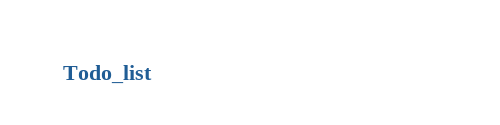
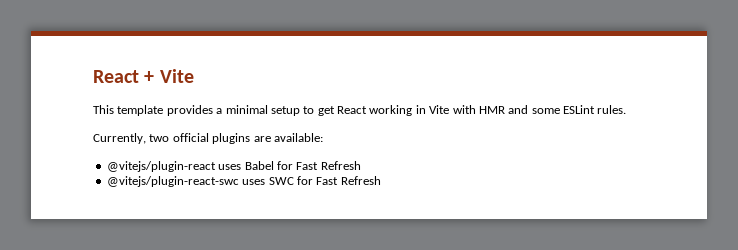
[63,65,152,84] Todo_list -> [93,69,194,83] [93,105,627,116] [93,133,323,144] [106,161,361,172] [106,176,381,187] React + Vite // This template provides a minimal setup to get React working in Vite with HMR and some ESLint rules. // Currently, two official plugins are available: // @vitejs/plugin-react uses Babel for Fast Refresh // @vitejs/plugin-react-swc uses SWC for Fast Refresh

